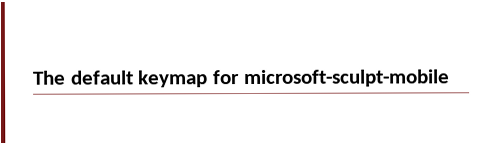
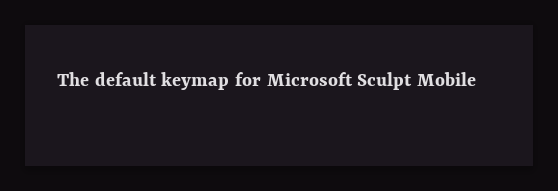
[242,69,450,88] microsoft-sculpt-mobile -> [266,72,477,90] Microsoft Sculpt Mobile

